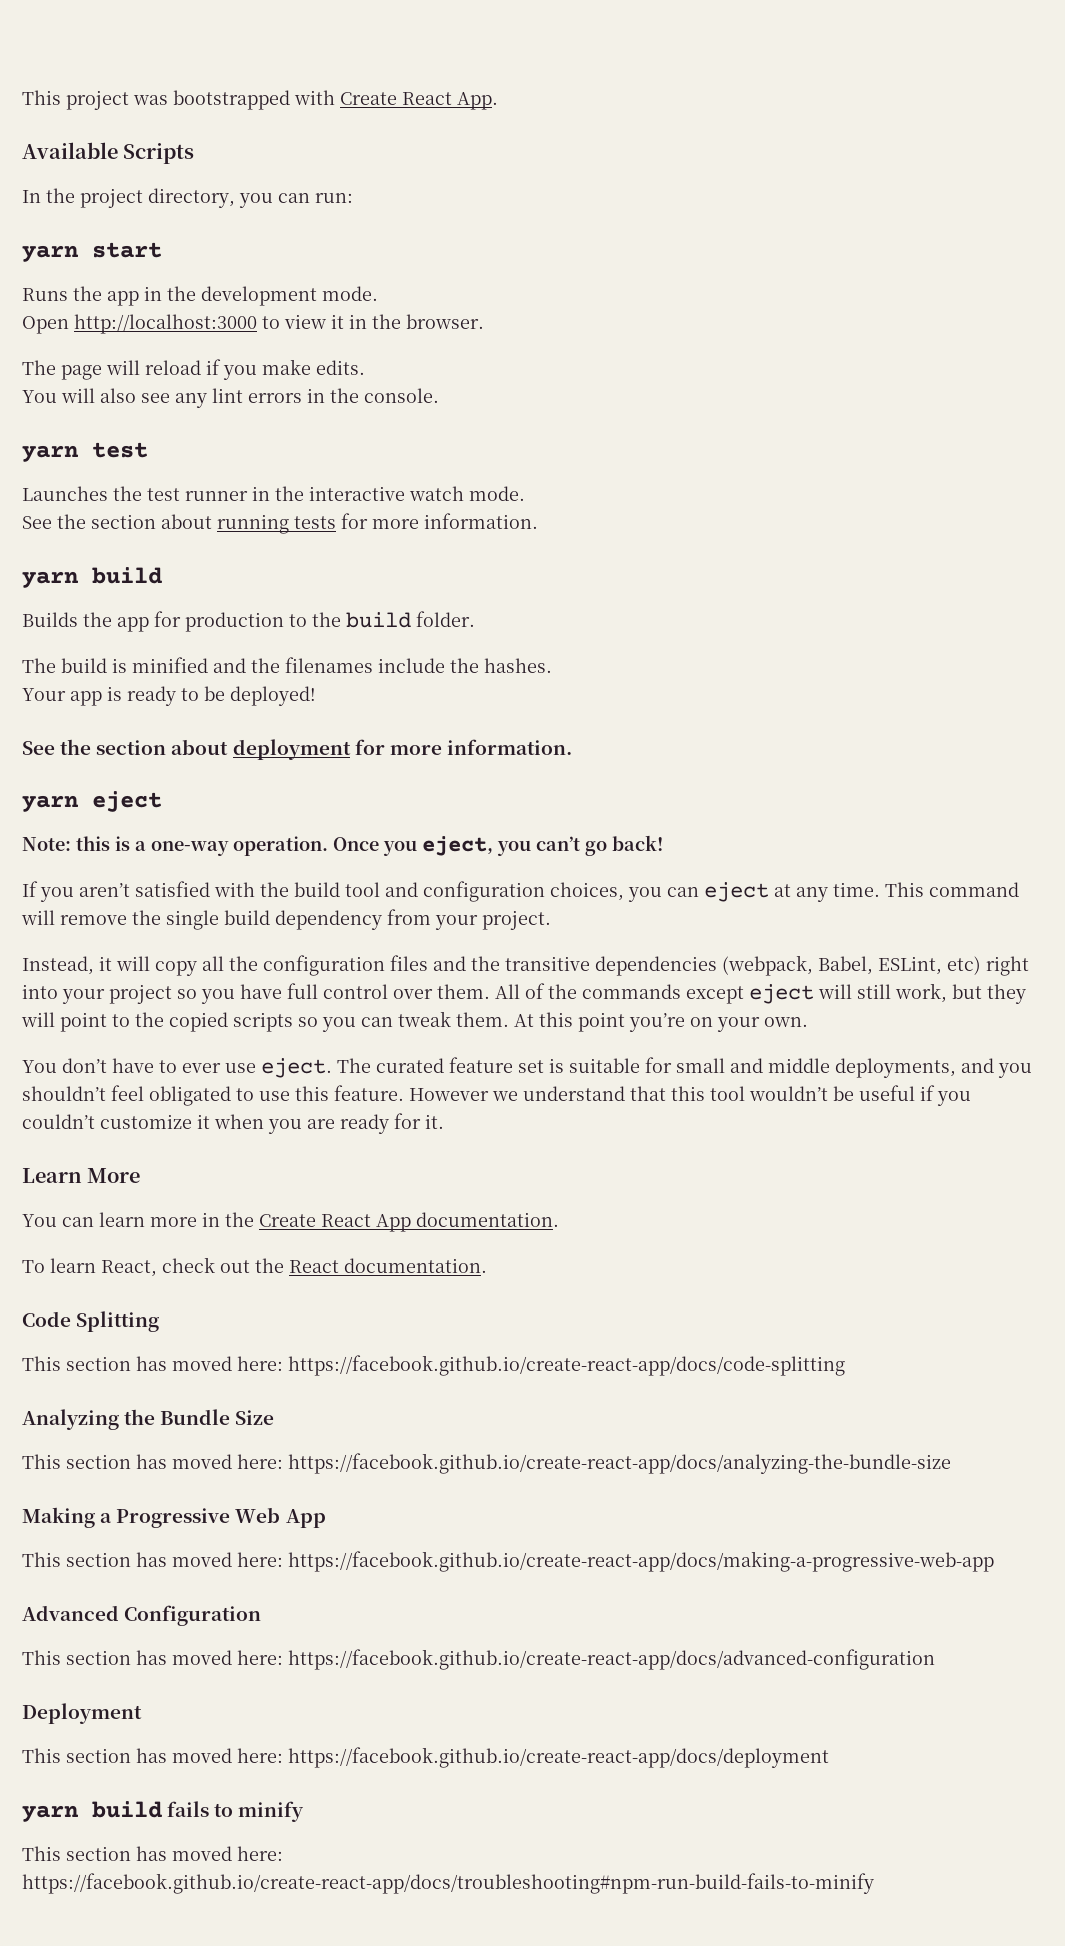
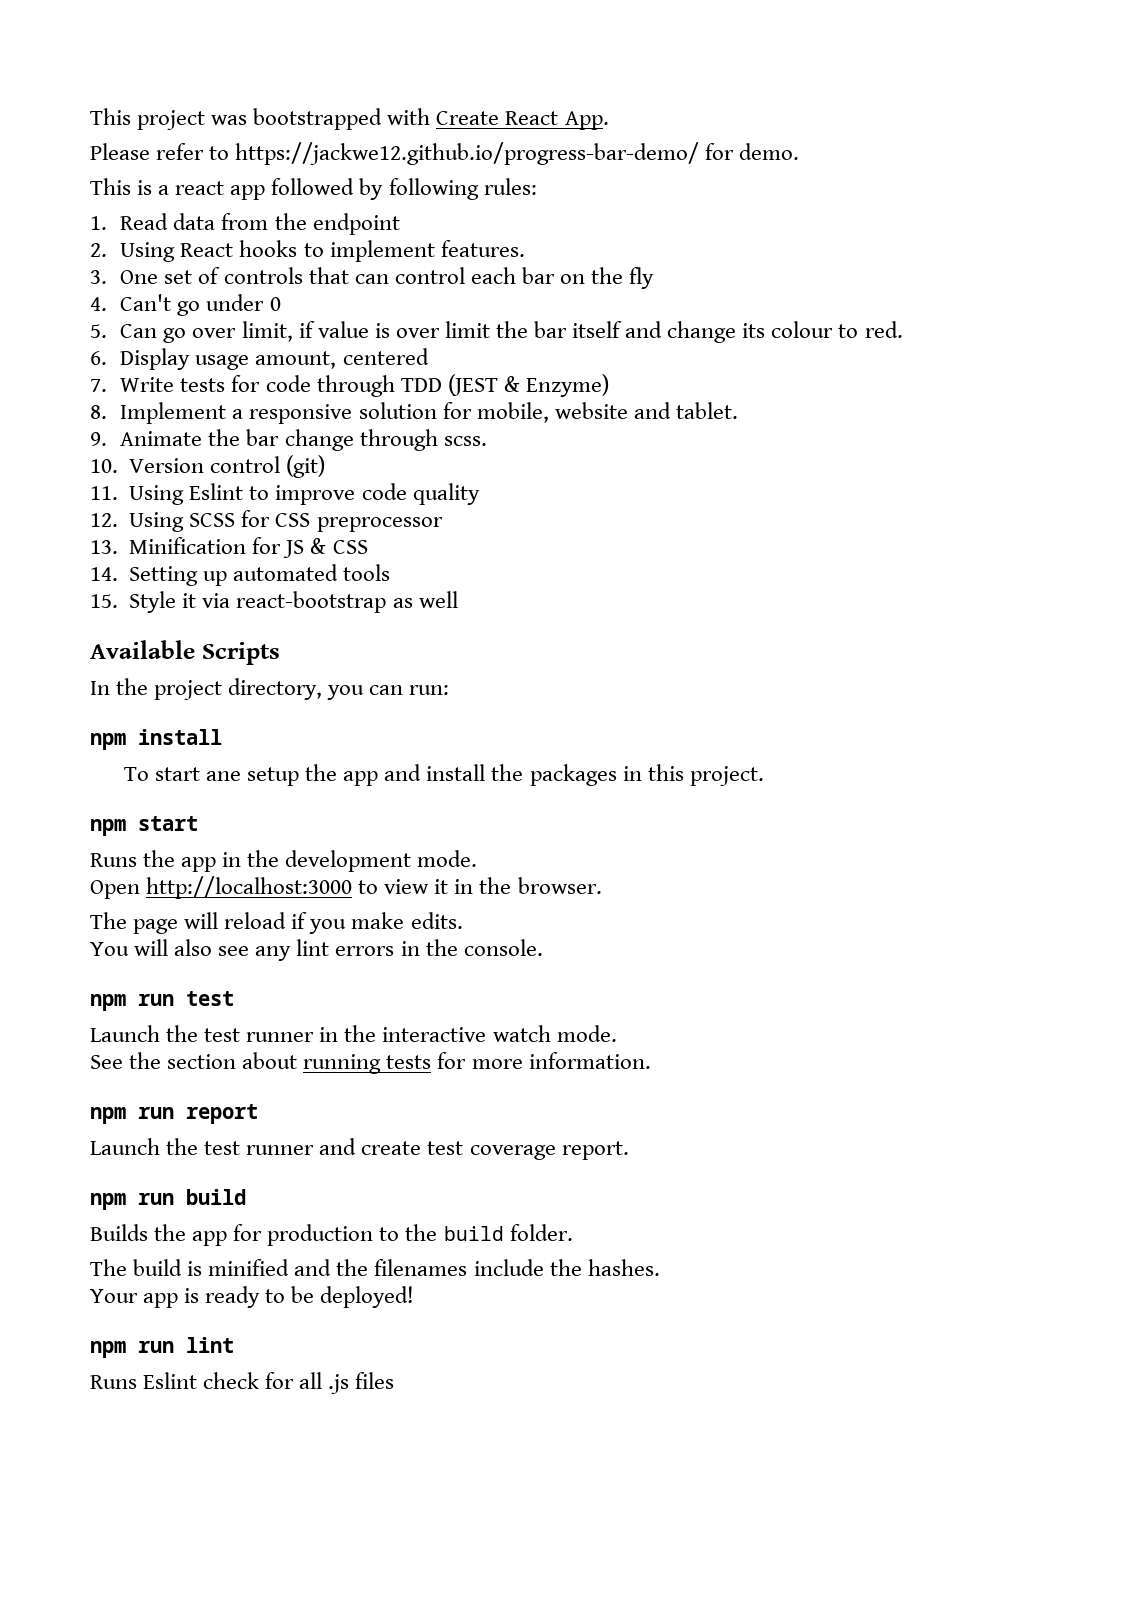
(498, 101) none -> [90,142,800,165] [90,178,537,200] [90,213,400,235] [90,240,525,262] [90,267,655,289] [90,294,281,316] [90,321,903,343] [90,348,429,370] [90,374,609,397] [90,402,738,424] [90,429,487,451] [90,455,326,478] [90,483,480,505] [90,510,443,532] [90,537,368,558] [90,564,391,586] [90,591,458,613] // Please refer to https://jackwe12.github.io/progress-bar-demo/ for demo. // This is a react app followed by following rules: // 1. Read data from the endpoint // 2. Using React hooks to implement features. // 3. One set of controls that can control each bar on the fly // 4. Can't go under 0 // 5. Can go over limit, if value is over limit the bar itself and change its colour to red. // 6. Display usage amount, centered // 7. Write tests for code through TDD (JEST & Enzyme) // 8. Implement a responsive solution for mobile, website and tablet. // 9. Animate the bar change through scss. // 10. Version control (git) // 11. Using Eslint to improve code quality // 12. Using SCSS for CSS preprocessor // 13. Minification for JS & CSS // 14. Setting up automated tools // 15. Style it via react-bootstrap as well
[22,245,79,262] yarn -> [90,729,222,750] [123,764,764,786] [90,819,126,836] npm install // To start ane setup the app and install the packages in this project. // npm
[22,445,79,462] yarn -> [90,994,174,1011] npm run
[22,486,108,501] Launches -> [90,1025,160,1042] Launch
[22,571,79,588] yarn -> [90,1104,258,1124] [90,1138,629,1160] [90,1193,174,1210] npm run report // Launch the test runner and create test coverage report. // npm run
[22,739,572,760] [22,791,162,812] [22,835,663,856] [22,881,1019,902] [21,909,551,930] [22,955,1029,976] [22,983,1026,1004] [21,1011,808,1032] [22,1057,1032,1078] [22,1085,971,1106] [22,1113,444,1134] [22,1168,141,1183] [22,1212,559,1232] [22,1257,487,1277] [22,1311,160,1332] [22,1355,845,1376] [22,1409,275,1430] [22,1453,951,1474] [22,1507,326,1528] [22,1551,994,1572] [22,1605,262,1626] [22,1649,935,1670] [22,1703,142,1724] [22,1747,829,1768] [22,1801,305,1822] [22,1846,283,1861] [22,1873,874,1894] See the section about deployment for more information. // yarn eject // Note: this is a one-way operation. Once you eject, you can’t go back! // If you aren’t satisfied with the build tool and configuration choices, you can eject at any time. This command will remove the single build dependency from your project. // Instead, it will copy all the configuration files and the transitive dependencies (webpack, Babel, ESLint, etc) right into your project so you have full control over them. All of the commands except eject will still work, but they will point to the copied scripts so you can tweak them. At this point you’re on your own. // You don’t have to ever use eject. The curated feature set is suitable for small and middle deployments, and you shouldn’t feel obligated to use this feature. However we understand that this tool wouldn’t be useful if you couldn’t customize it when you are ready for it. // Learn More // You can learn more in the Create React App documentation. // To learn React, check out the React documentation. // Code Splitting // This section has moved here: https://facebook.github.io/create-react-app/docs/code-splitting // Analyzing the Bundle Size // This section has moved here: https://facebook.github.io/create-react-app/docs/analyzing-the-bundle-size // Making a Progressive Web App // This section has moved here: https://facebook.github.io/create-react-app/docs/making-a-progressive-web-app // Advanced Configuration // This section has moved here: https://facebook.github.io/create-react-app/docs/advanced-configuration // Deployment // This section has moved here: https://facebook.github.io/create-react-app/docs/deployment // yarn build fails to minify // This section has moved here: https://facebook.github.io/create-react-app/docs/troubleshooting#npm-run-build-fails-to-minify -> [90,1337,234,1358] [90,1372,395,1394] npm run lint // Runs Eslint check for all .js files

